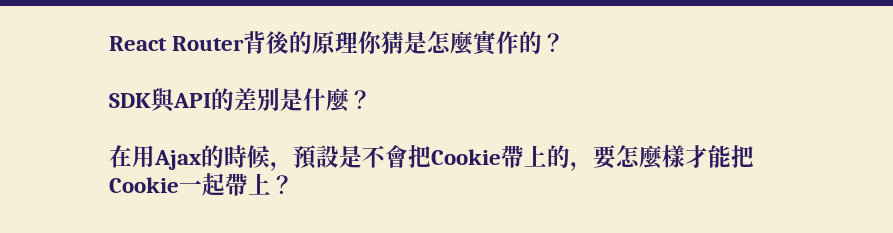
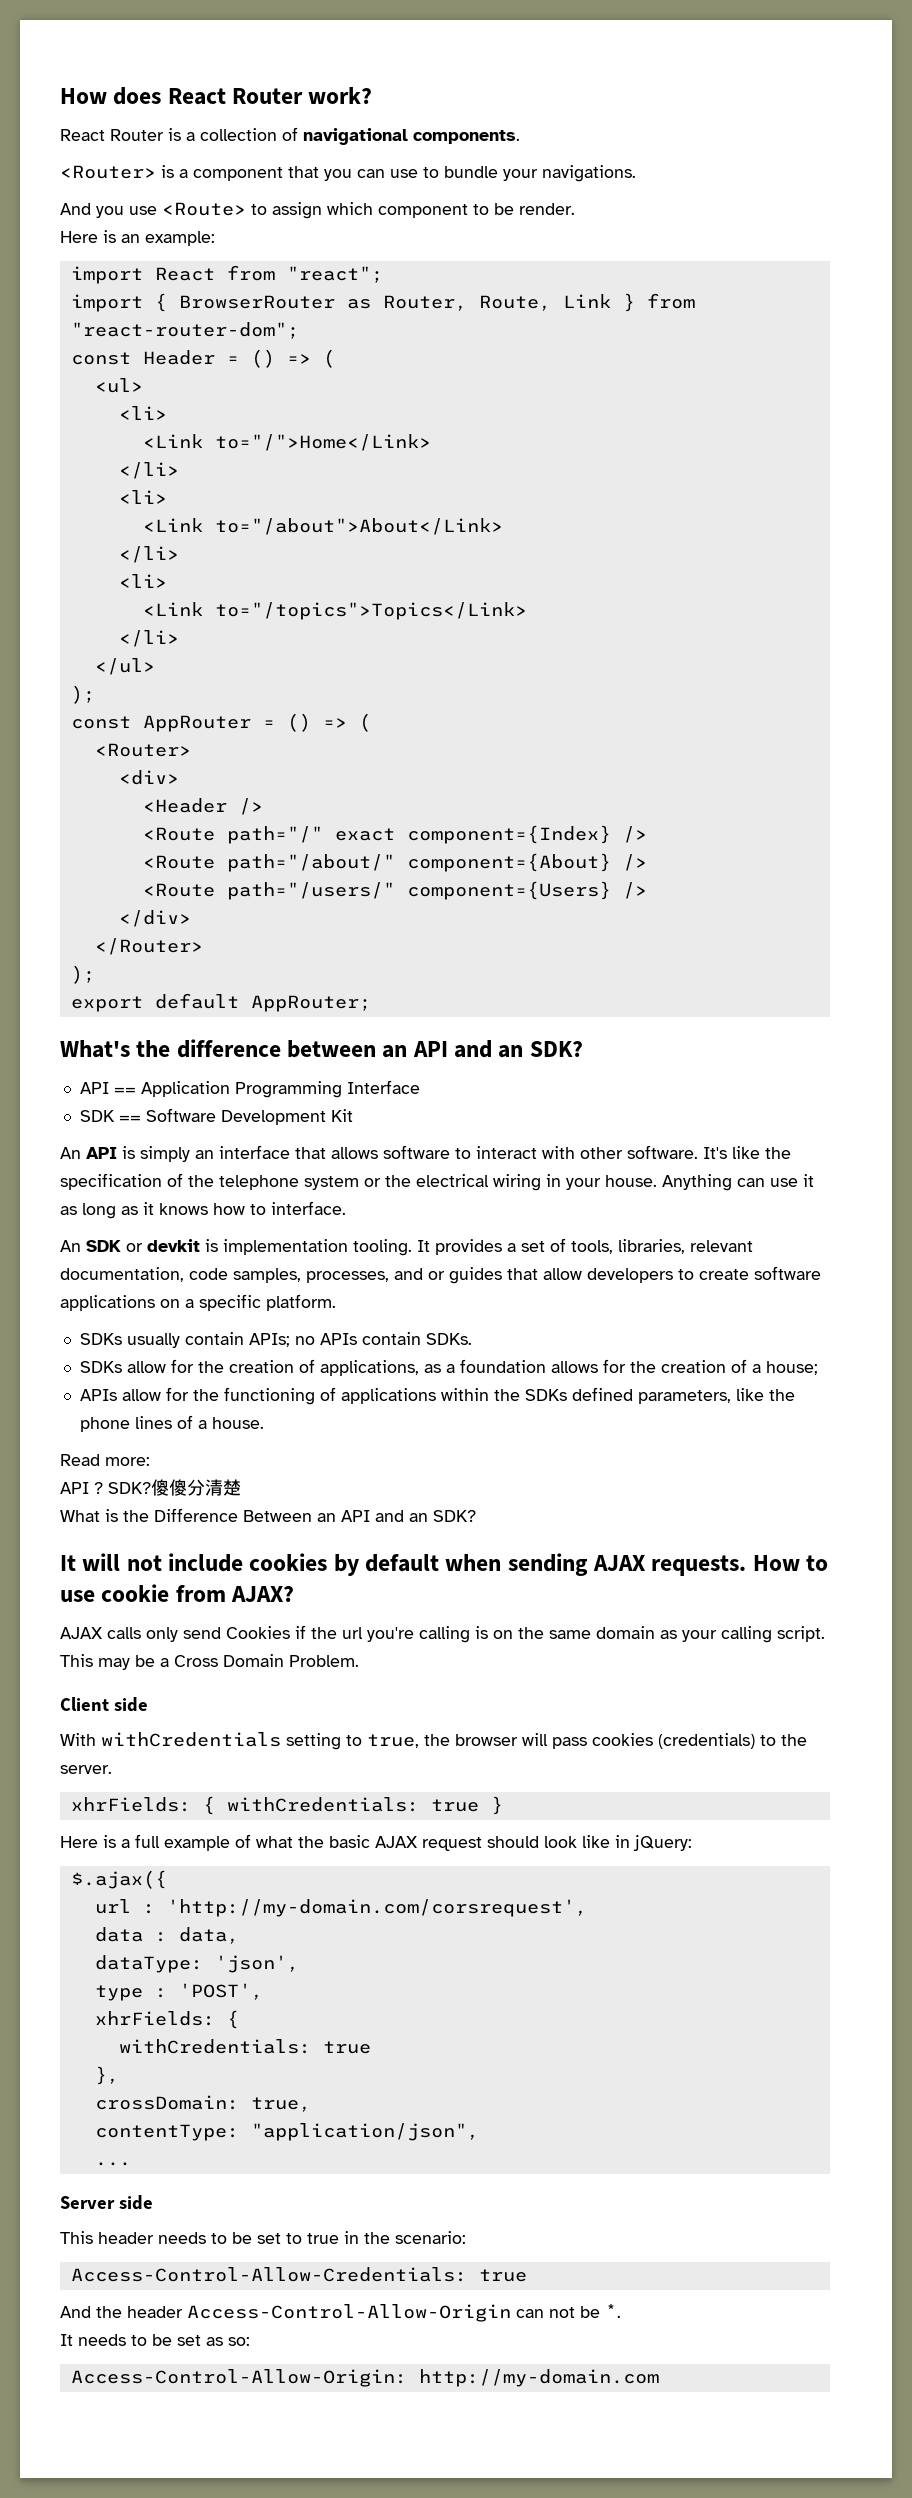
[109,31,566,56] [109,88,372,113] [109,145,754,171] [109,173,294,196] React Router背後的原理你猜是怎麼實作的？ // SDK與API的差別是什麼？ // 在用Ajax的時候，預設是不會把Cookie帶上的，要怎麼樣才能把Cookie一起帶上？ -> [60,87,373,105] [60,127,520,145] [60,165,636,182] [60,202,575,219] [60,230,215,246] [70,265,383,284] [70,293,695,312] [70,322,299,339] [70,349,335,368] [94,378,143,393] [118,406,167,420] [142,434,431,451] [118,462,179,479] [118,490,167,504] [142,518,503,535] [118,546,179,563] [118,574,167,588] [142,602,527,620] [118,630,179,647] [94,658,155,675] [70,685,95,704] [70,713,371,732] [94,743,191,757] [118,770,179,785] [142,798,263,815] [142,825,647,844] [142,853,647,872] [142,881,647,900] [118,910,191,927] [94,938,203,955] [70,965,95,984] [70,993,371,1012] [60,1039,583,1058] [79,1080,420,1098] [79,1108,353,1125] [60,1145,791,1162] [60,1173,814,1191] [60,1201,346,1219] [60,1238,753,1256] [60,1266,821,1284] [60,1294,336,1311] [79,1332,472,1348] [79,1359,818,1376] [79,1387,795,1405] [79,1415,264,1432] [60,1454,150,1466] [60,1479,241,1496] [60,1508,476,1522] [60,1553,829,1576] [60,1584,295,1602] [60,1625,825,1643] [60,1654,359,1670] [60,1697,148,1712] [60,1732,807,1750] [60,1765,112,1774] [70,1796,503,1815] [60,1834,692,1851] [70,1870,167,1889] [94,1899,587,1917] [94,1927,239,1944] [94,1955,299,1973] [94,1983,263,2001] [94,2010,239,2029] [118,2039,371,2054] [94,2066,119,2085] [94,2095,311,2112] [94,2123,479,2141] [94,2162,131,2166] [60,2195,153,2210] [60,2231,466,2244] [70,2267,527,2282] [60,2304,621,2322] [60,2334,250,2346] [70,2369,659,2387] How does React Router work? // React Router is a collection of navigational components. // <Router> is a component that you can use to bundle your navigations. // And you use <Route> to assign which component to be render. // Here is an example: // import React from "react"; // import { BrowserRouter as Router, Route, Link } from "react-router-dom"; // const Header = () => ( // <ul> // <li> // <Link to="/">Home</Link> // </li> // <li> // <Link to="/about">About</Link> // </li> // <li> // <Link to="/topics">Topics</Link> // </li> // </ul> // ); // const AppRouter = () => ( // <Router> // <div> // <Header /> // <Route path="/" exact component={Index} /> // <Route path="/about/" component={About} /> // <Route path="/users/" component={Users} /> // </div> // </Router> // ); // export default AppRouter; // What's the difference between an API and an SDK? // API == Application Programming Interface // SDK == Software Development Kit // An API is simply an interface that allows software to interact with other software. It's like the specification of the telephone system or the electrical wiring in your house. Anything can use it as long as it knows how to interface. // An SDK or devkit is implementation tooling. It provides a set of tools, libraries, relevant documentation, code samples, processes, and or guides that allow developers to create software applications on a specific platform. // SDKs usually contain APIs; no APIs contain SDKs. // SDKs allow for the creation of applications, as a foundation allows for the creation of a house; // APIs allow for the functioning of applications within the SDKs defined parameters, like the phone lines of a house. // Read more: // API ? SDK?傻傻分清楚 // What is the Difference Between an API and an SDK? // It will not include cookies by default when sending AJAX requests. How to use cookie from AJAX? // AJAX calls only send Cookies if the url you're calling is on the same domain as your calling script. This may be a Cross Domain Problem. // Client side // With withCredentials setting to true, the browser will pass cookies (credentials) to the server. // xhrFields: { withCredentials: true } // Here is a full example of what the basic AJAX request should look like in jQuery: // $.ajax({ // url : 'http://my-domain.com/corsrequest', // data : data, // dataType: 'json', // type : 'POST', // xhrFields: { // withCredentials: true // }, // crossDomain: true, // contentType: "application/json", // ... // Server side // This header needs to be set to true in the scenario: // Access-Control-Allow-Credentials: true // And the header Access-Control-Allow-Origin can not be *. // It needs to be set as so: // Access-Control-Allow-Origin: http://my-domain.com

